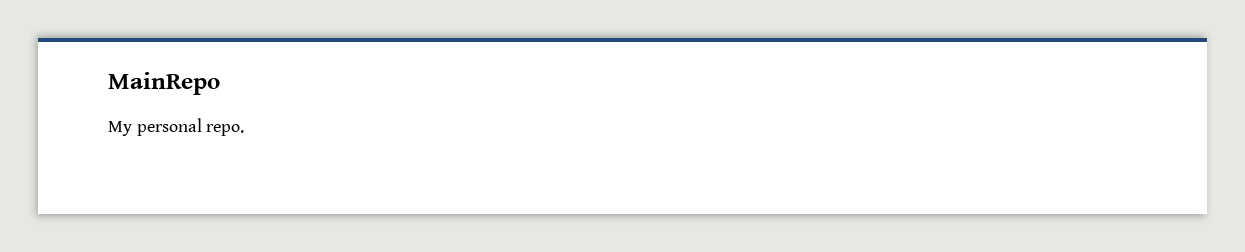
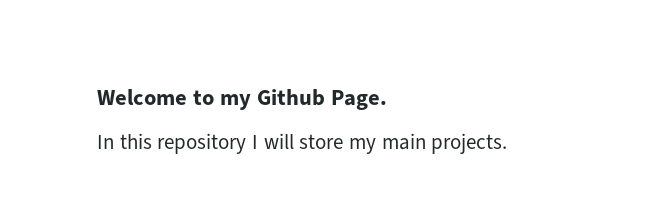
[108,72,220,95] [108,118,245,136] MainRepo // My personal repo. -> [97,89,388,110] [97,133,508,154] Welcome to my Github Page. // In this repository I will store my main projects.

